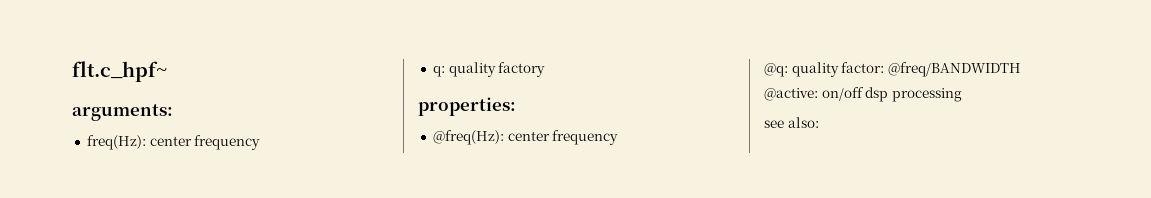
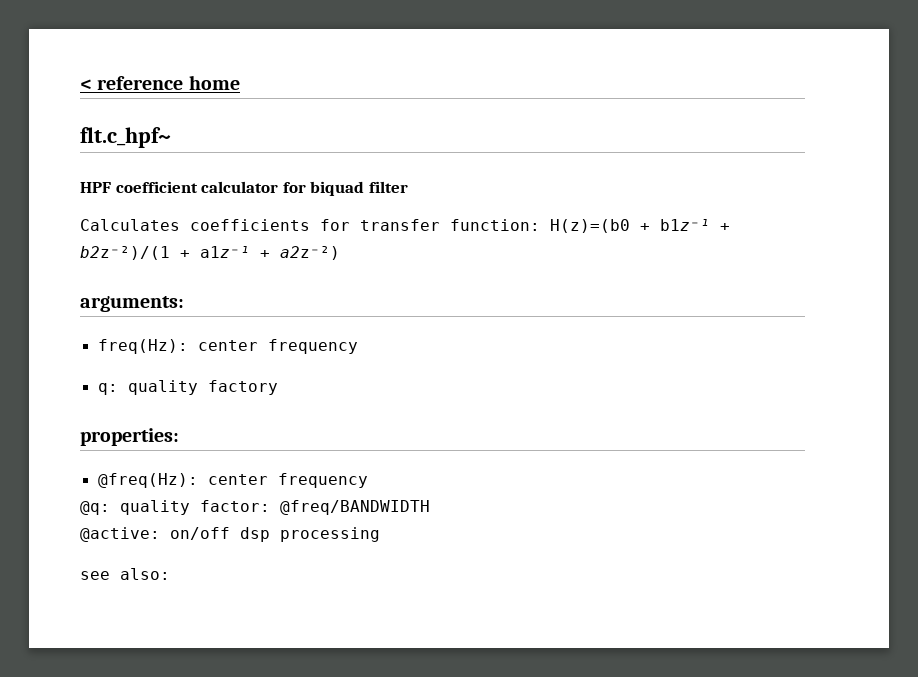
[72,61,167,82] flt.c_hpf~ -> [80,75,240,90] [80,127,171,148] [80,181,408,196] [80,219,730,233] [80,246,340,260] < reference home // flt.c_hpf~ // HPF coefficient calculator for biquad filter // Calculates coefficients for transfer function: H(z)=(b0 + b1z⁻¹ + b2z⁻²)/(1 + a1z⁻¹ + a2z⁻²)

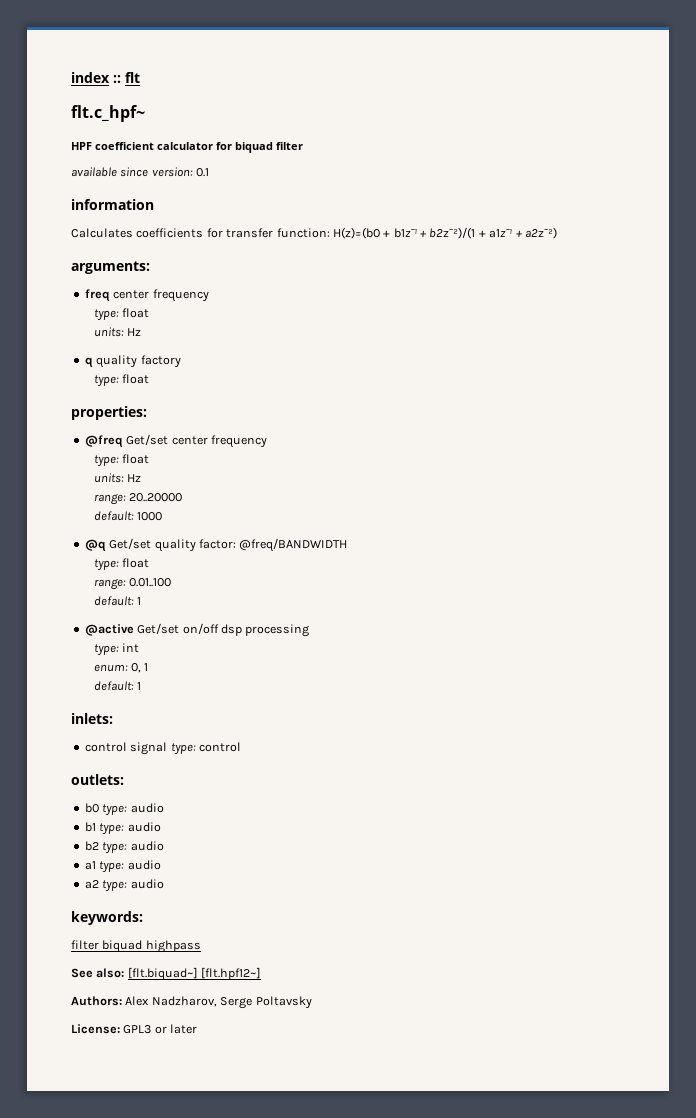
[80,75,240,90] < reference home -> [71,72,140,83] index :: flt
(408, 187) none -> [71,167,210,177] [71,199,154,210] // available since version: 0.1 // information
[97,339,358,354] [97,383,118,395] freq(Hz): center frequency // q: -> [84,289,209,302] [93,308,149,321] [93,327,141,337] [84,357,93,368] freq center frequency // type: float // units: Hz // q
(278, 387) none -> [93,374,149,387] // type: float
[97,473,368,488] [80,500,430,515] [80,527,380,542] [80,568,170,580] @freq(Hz): center frequency // @q: quality factor: @freq/BANDWIDTH // @active: on/off dsp processing // see also: -> [84,434,267,448] [93,454,149,467] [93,473,141,483] [93,493,182,505] [93,511,162,521] [84,538,348,552] [93,558,149,571] [93,578,171,590] [93,596,141,606] [84,623,310,637] [93,643,139,656] [93,663,149,673] [93,681,141,691] [71,713,113,724] [84,742,241,755] [71,774,124,785] [84,803,164,816] [84,822,161,835] [84,841,164,854] [84,860,161,873] [84,879,164,892] [71,911,143,925] [71,940,201,953] [71,967,262,981] [71,996,312,1009] [71,1024,198,1034] @freq Get/set center frequency // type: float // units: Hz // range: 20..20000 // default: 1000 // @q Get/set quality factor: @freq/BANDWIDTH // type: float // range: 0.01..100 // default: 1 // @active Get/set on/off dsp processing // type: int // enum: 0, 1 // default: 1 // inlets: // control signal type: control // outlets: // b0 type: audio // b1 type: audio // b2 type: audio // a1 type: audio // a2 type: audio // keywords: // filter biquad highpass // See also: [flt.biquad~] [flt.hpf12~] // Authors: Alex Nadzharov, Serge Poltavsky // License: GPL3 or later

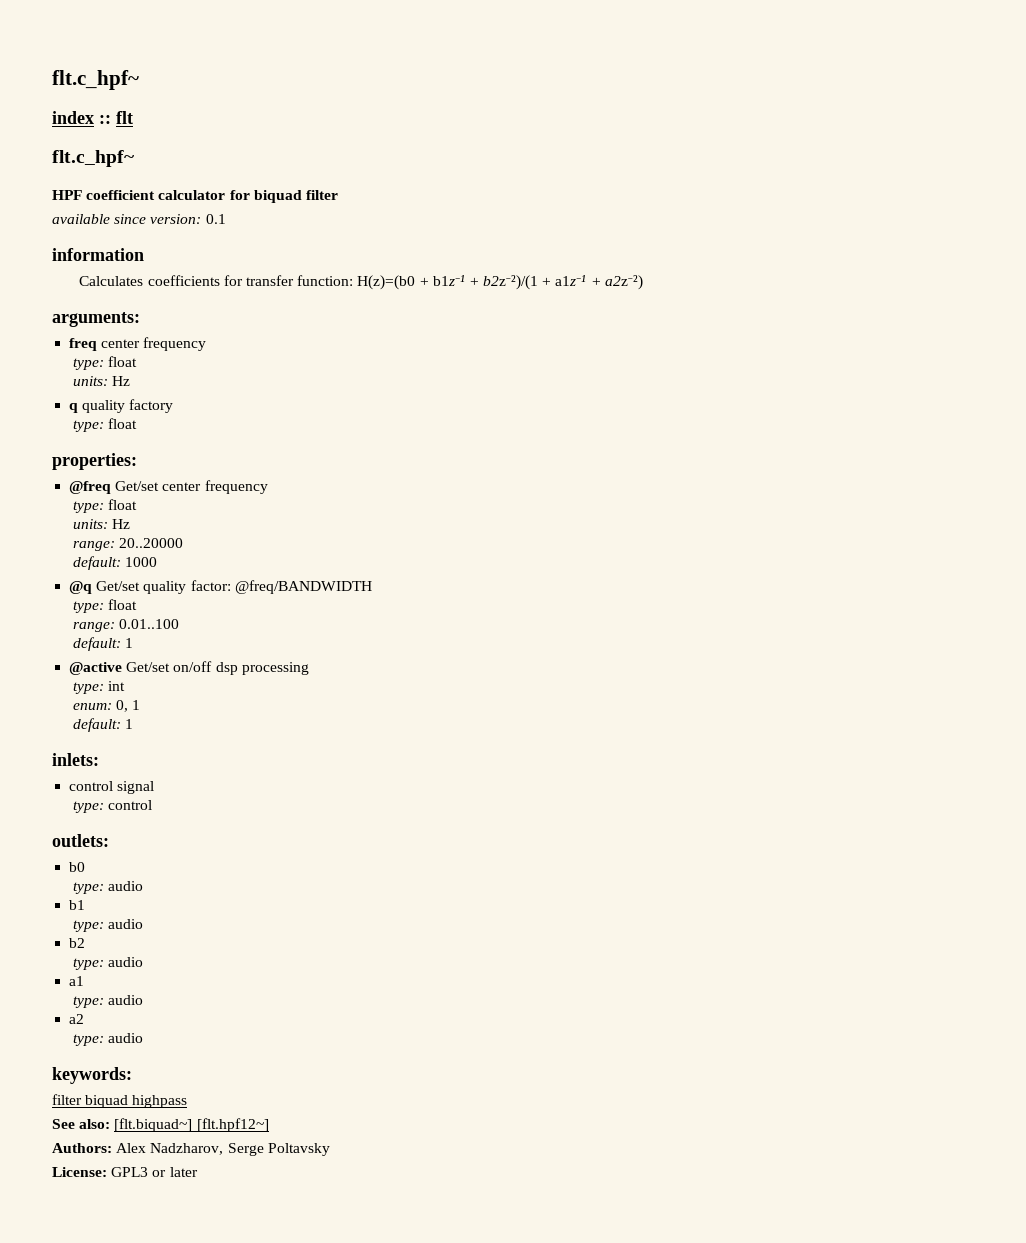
(71, 77) none -> [52,70,139,90] flt.c_hpf~ //
(168, 748) none -> (155, 787) //
(99, 808) none -> (86, 867) //
(96, 827) none -> (86, 905) //
(99, 846) none -> (86, 943) //
(96, 865) none -> (85, 981) //
(99, 884) none -> (85, 1019) //

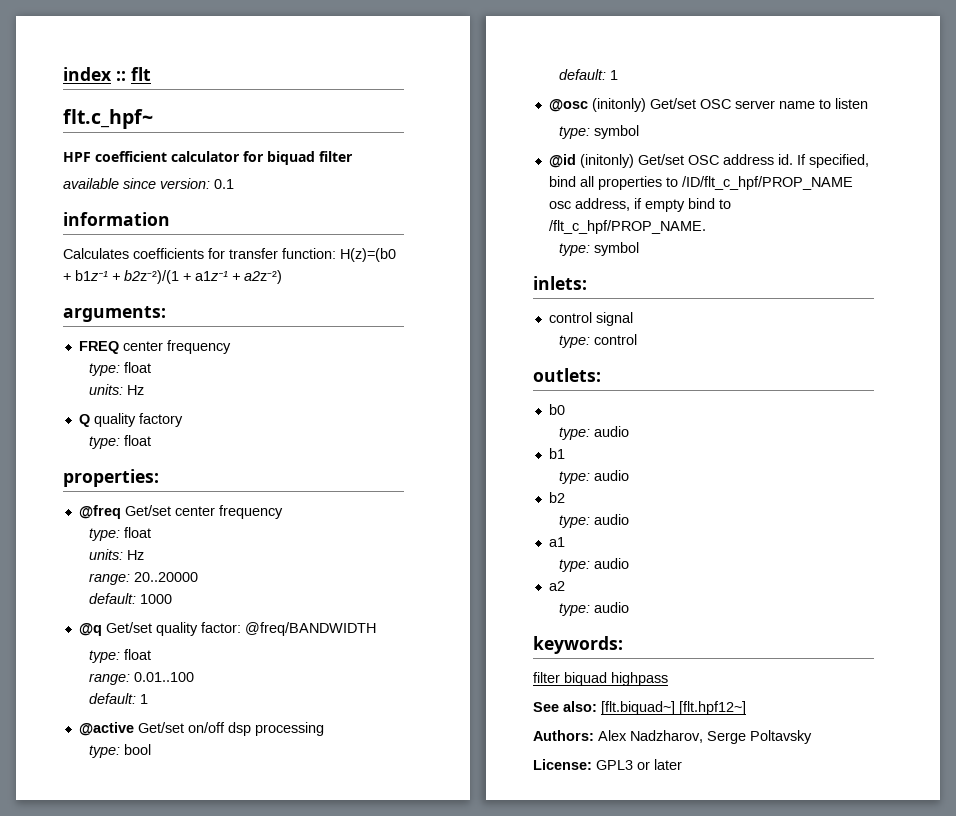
[52,70,139,90] flt.c_hpf~ // -> (63, 74) none
[69,337,207,351] [73,356,138,370] [73,376,131,386] [69,403,79,413] freq center frequency // type: float // units: Hz // q -> [78,340,231,354] [88,362,151,376] [88,384,144,395] [78,414,90,427] FREQ center frequency // type: float // units: Hz // Q
[108,681,126,691] [73,700,141,712] [73,718,134,732] int // enum: 0, 1 // default: 1 -> [123,744,151,755] [558,69,618,80] [548,98,868,112] [558,125,639,139] [548,154,869,168] [548,176,853,190] [548,198,731,212] [548,220,706,234] [558,242,639,256] bool // default: 1 // @osc (initonly) Get/set OSC server name to listen // type: symbol // @id (initonly) Get/set OSC address id. If specified, bind all properties to /ID/flt_c_hpf/PROP_NAME osc address, if empty bind to /flt_c_hpf/PROP_NAME. // type: symbol

